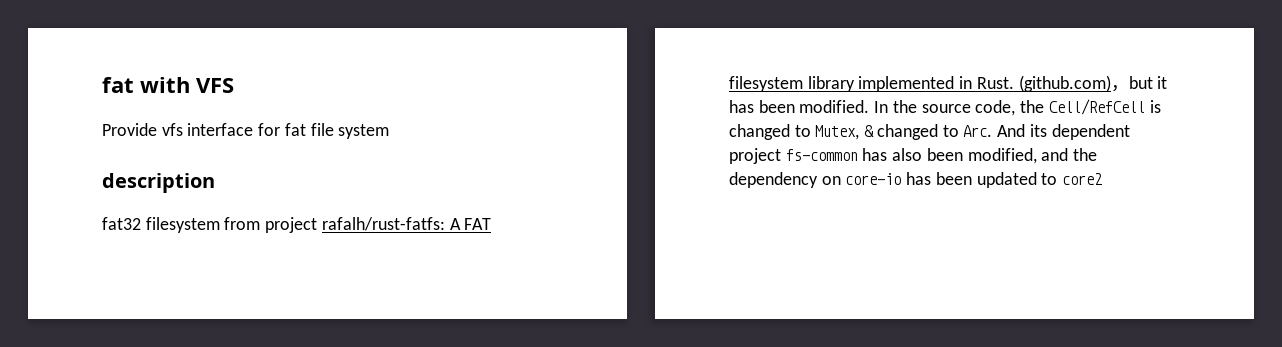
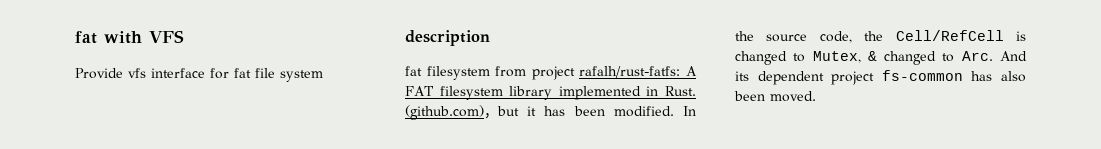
[102,217,141,230] fat32 -> [405,66,422,76] fat
[967,148,1098,164] [729,172,1103,188] modified, and the dependency on core-io has been updated to core2 -> [770,91,816,102] moved.

